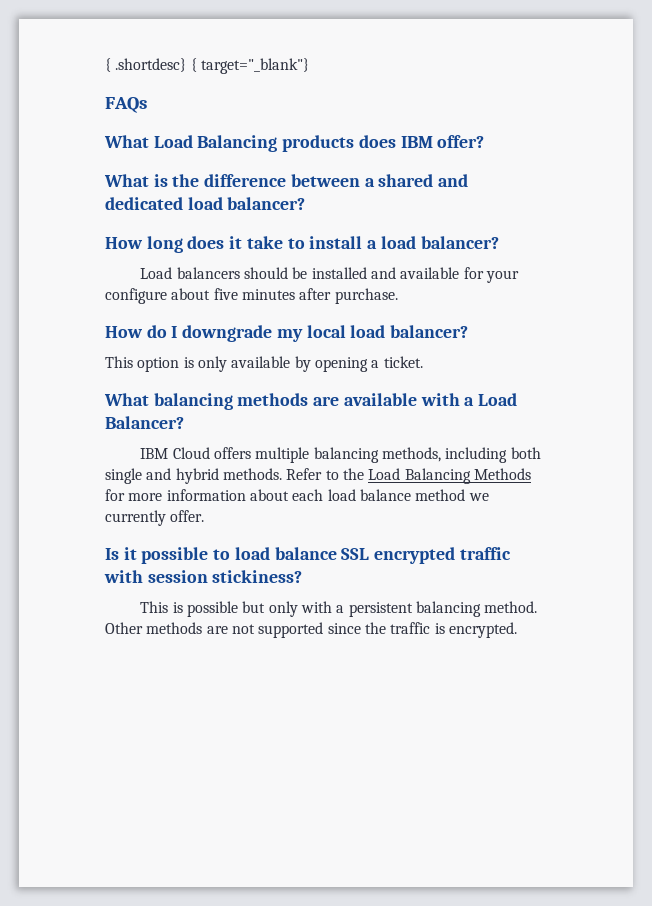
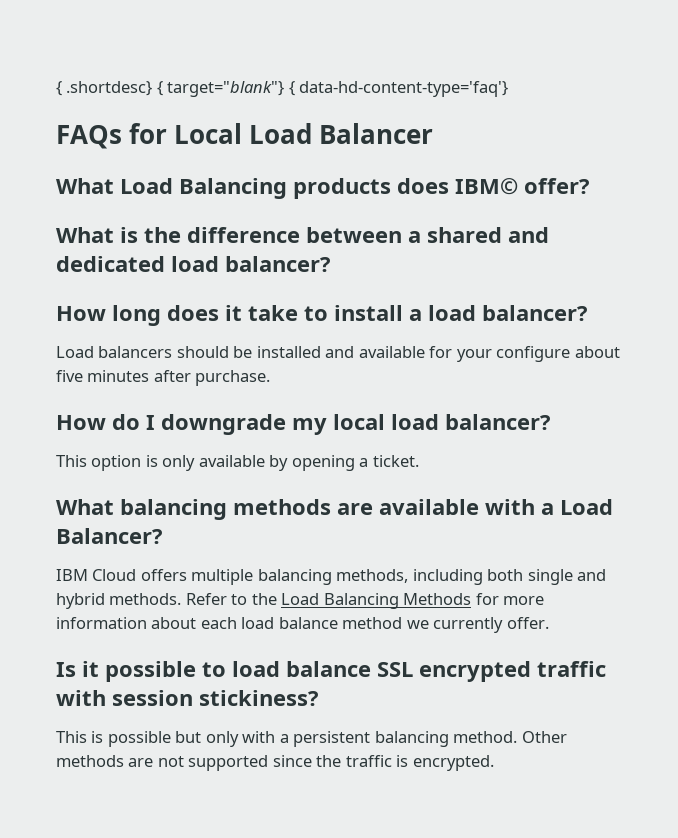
[200,58,309,74] [105,97,147,113] target="_blank"} // FAQs -> [167,81,509,97] [56,123,434,149] target="blank"} { data-hd-content-type='faq'} // FAQs for Local Load Balancer
[400,136,433,148] IBM -> [455,178,518,195] IBM©

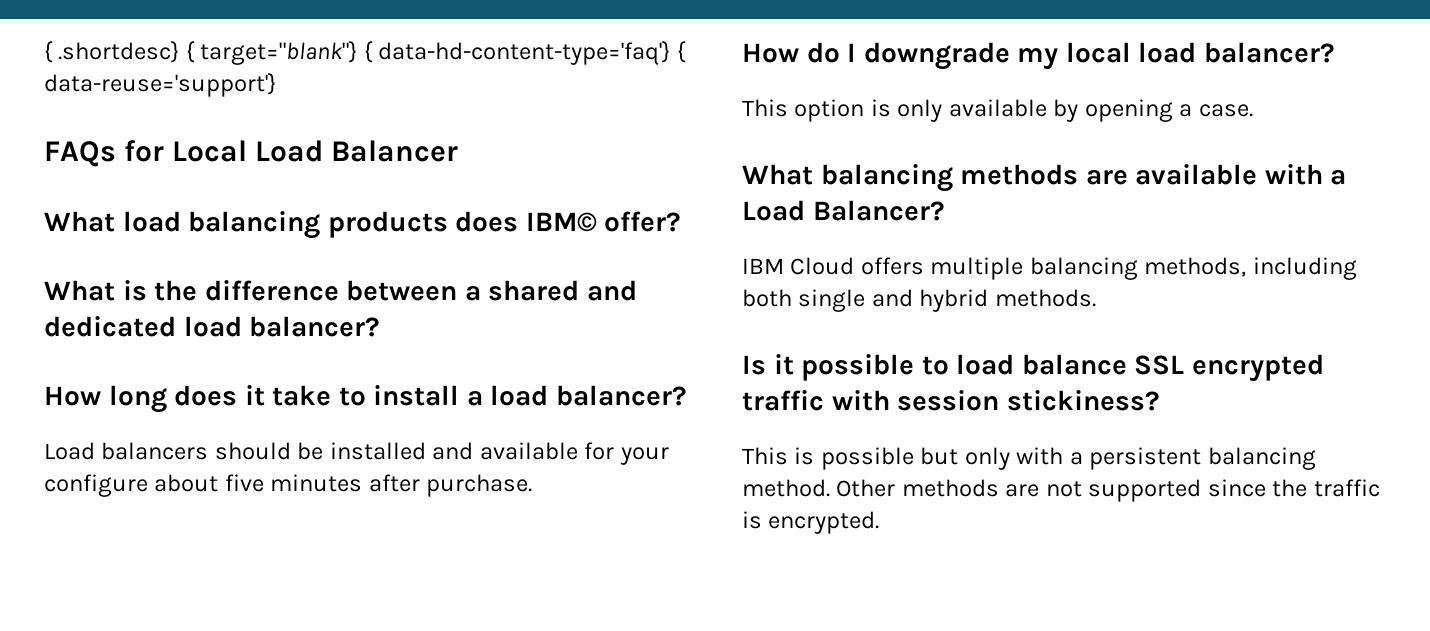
(509, 89) none -> [676,41,686,63] [44,73,276,97] { data-reuse='support'}
[120,178,287,199] Load Balancing -> [122,211,321,239] load balancing
[372,455,419,467] ticket. -> [1198,104,1253,117] case.
[185,593,545,609] [56,617,549,633] Refer to the Load Balancing Methods for more information about each load balance method we currently offer. -> (1096, 298) none

